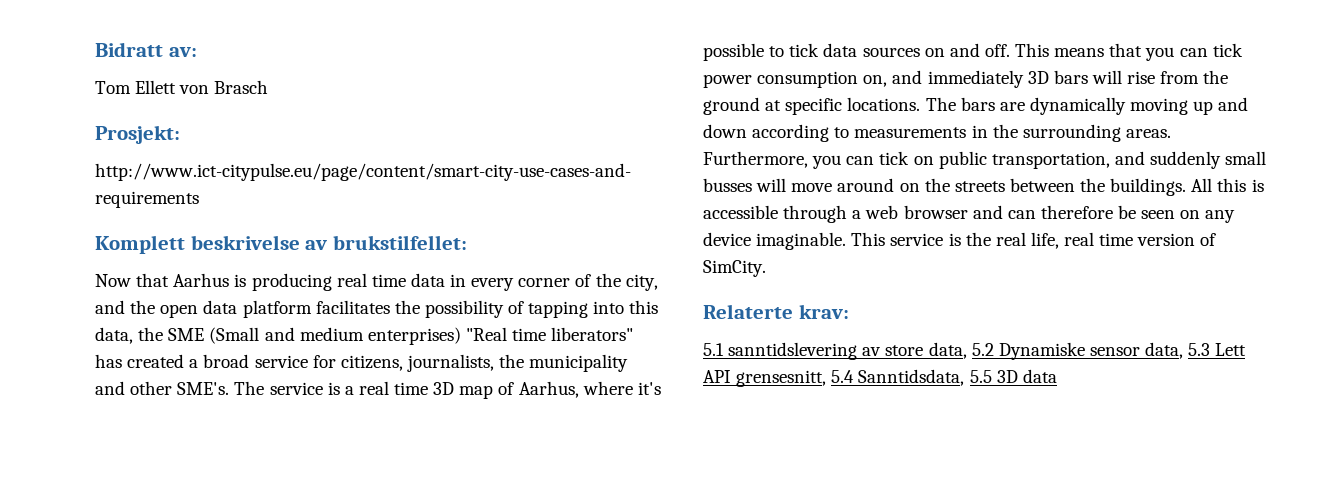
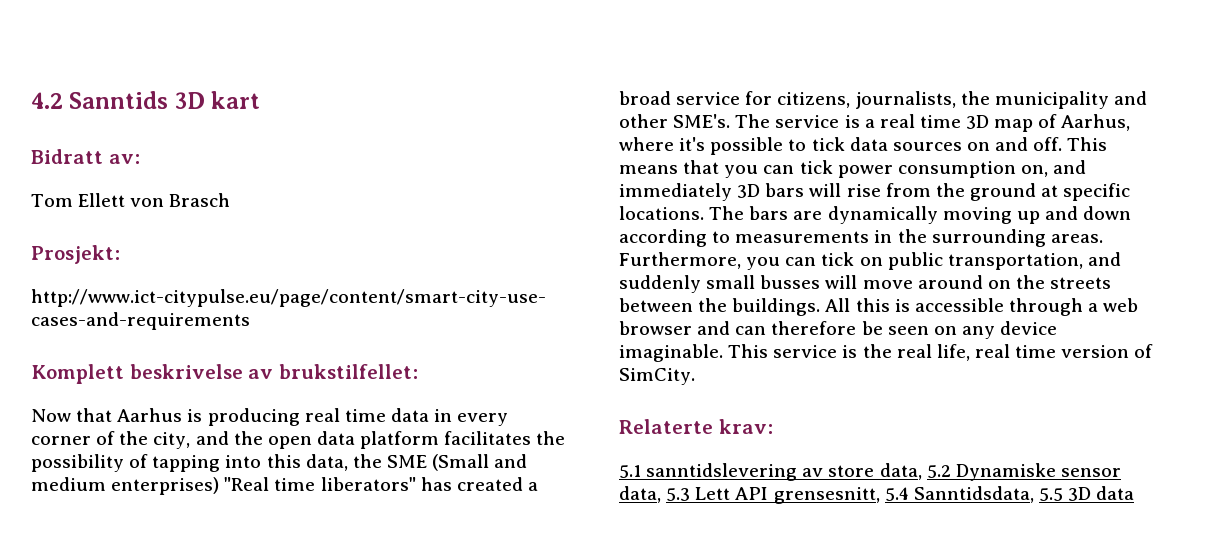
(95, 49) none -> [31,91,261,109] 4.2 Sanntids 3D kart //

